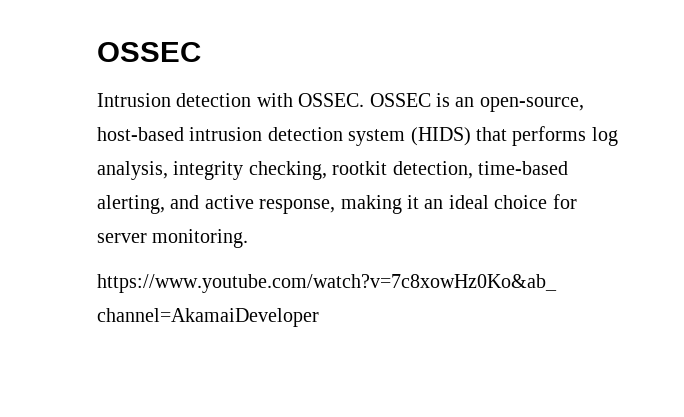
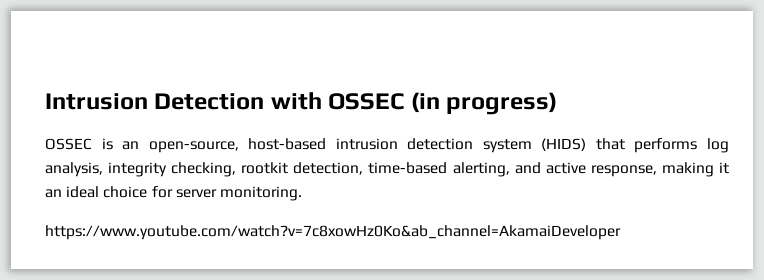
[97,42,201,62] [97,93,365,107] OSSEC // Intrusion detection with OSSEC. -> [45,92,558,115] Intrusion Detection with OSSEC (in progress) //

